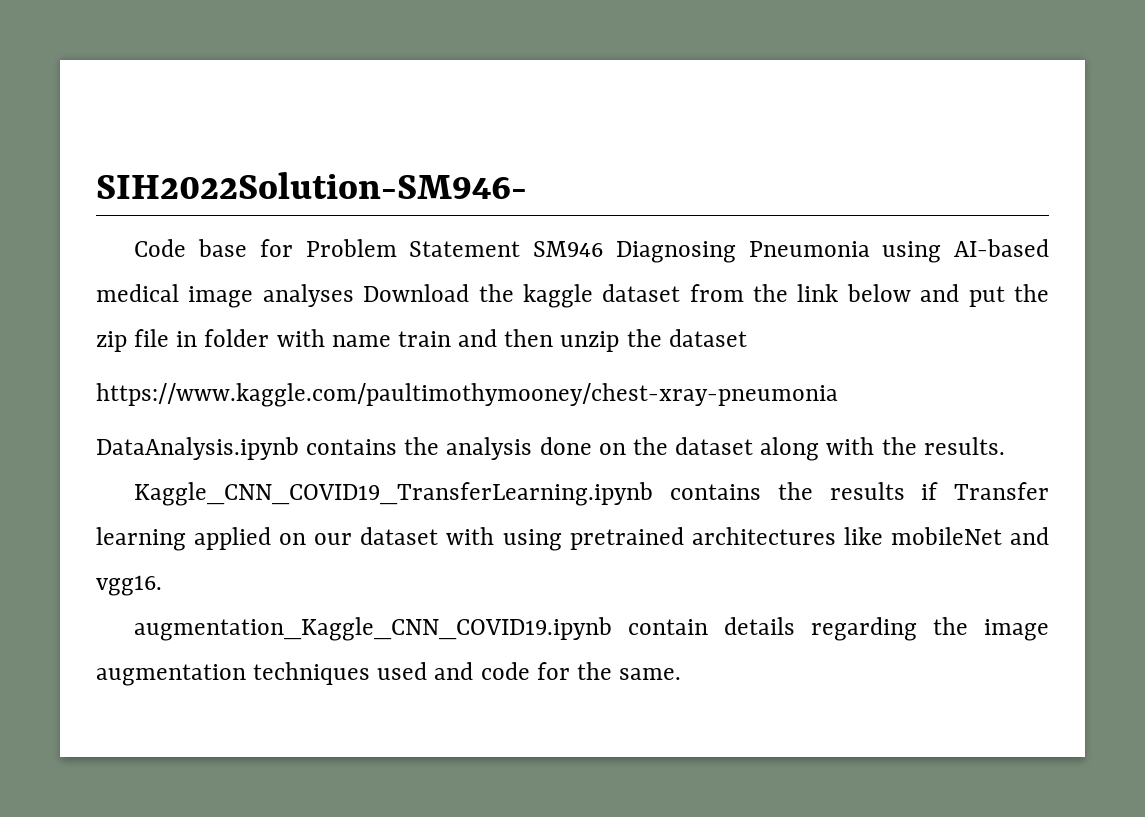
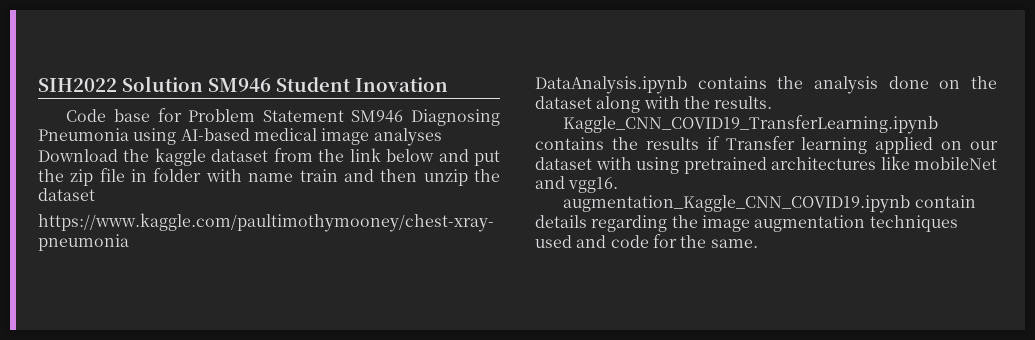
[96,172,527,199] SIH2022Solution-SM946- -> [38,76,448,92] SIH2022 Solution SM946 Student Inovation

